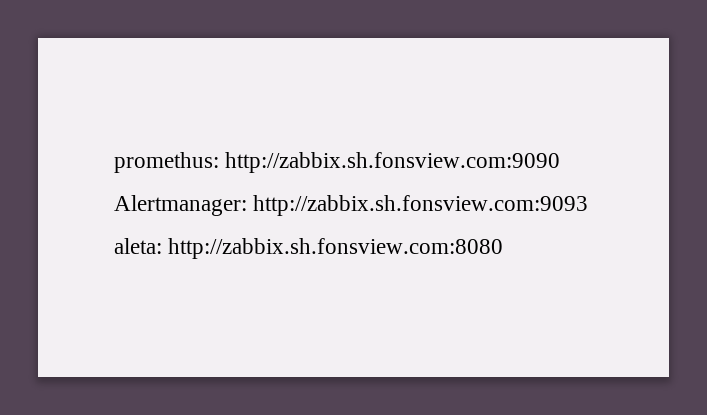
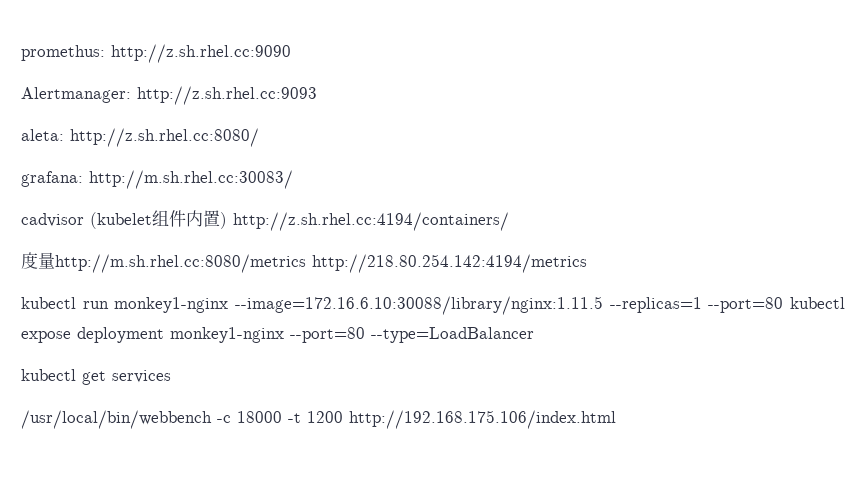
[225,152,561,173] http://zabbix.sh.fonsview.com:9090 -> [111,44,291,63] http://z.sh.rhel.cc:9090
[253,195,589,216] http://zabbix.sh.fonsview.com:9093 -> [137,86,317,105] http://z.sh.rhel.cc:9093
[168,238,504,259] http://zabbix.sh.fonsview.com:8080 -> [70,128,259,147] [21,170,293,189] [21,210,509,231] [21,252,587,273] [21,296,845,315] [21,327,534,343] [21,369,171,385] [21,410,616,429] http://z.sh.rhel.cc:8080/ // grafana: http://m.sh.rhel.cc:30083/ // cadvisor (kubelet组件内置) http://z.sh.rhel.cc:4194/containers/ // 度量http://m.sh.rhel.cc:8080/metrics http://218.80.254.142:4194/metrics // kubectl run monkey1-nginx --image=172.16.6.10:30088/library/nginx:1.11.5 --replicas=1 --port=80 kubectl expose deployment monkey1-nginx --port=80 --type=LoadBalancer // kubectl get services // /usr/local/bin/webbench -c 18000 -t 1200 http://192.168.175.106/index.html

